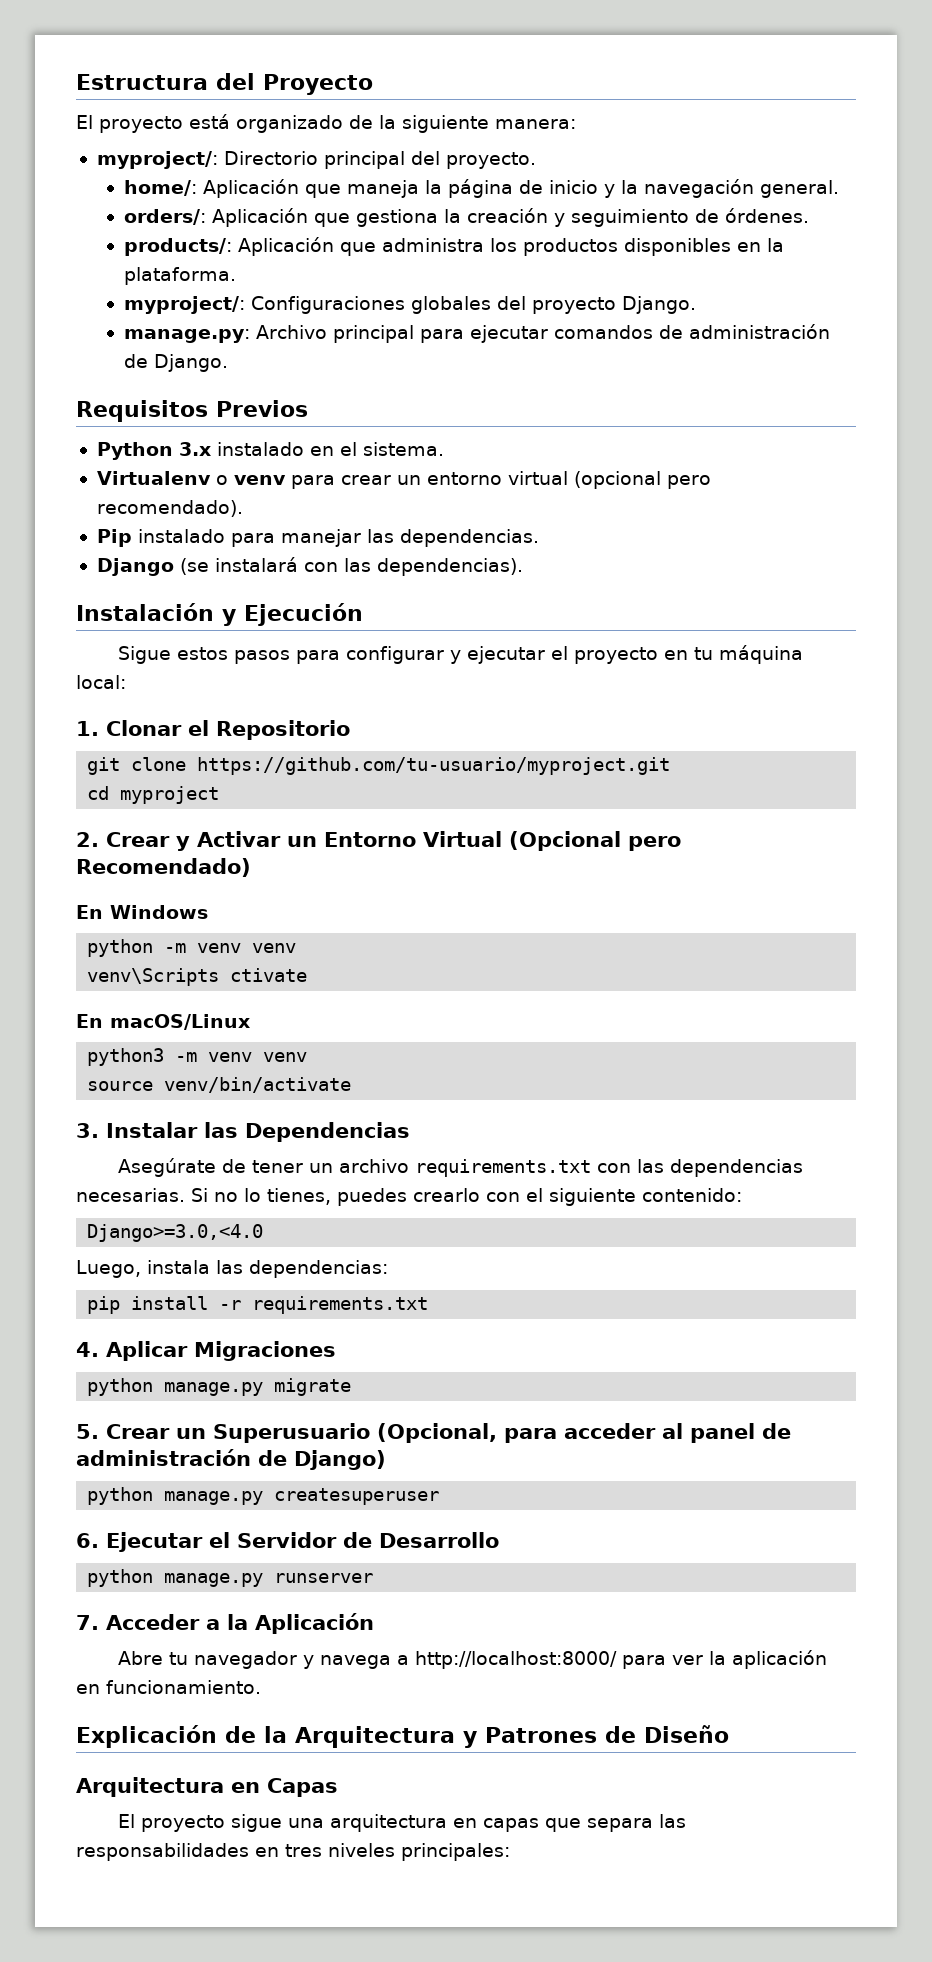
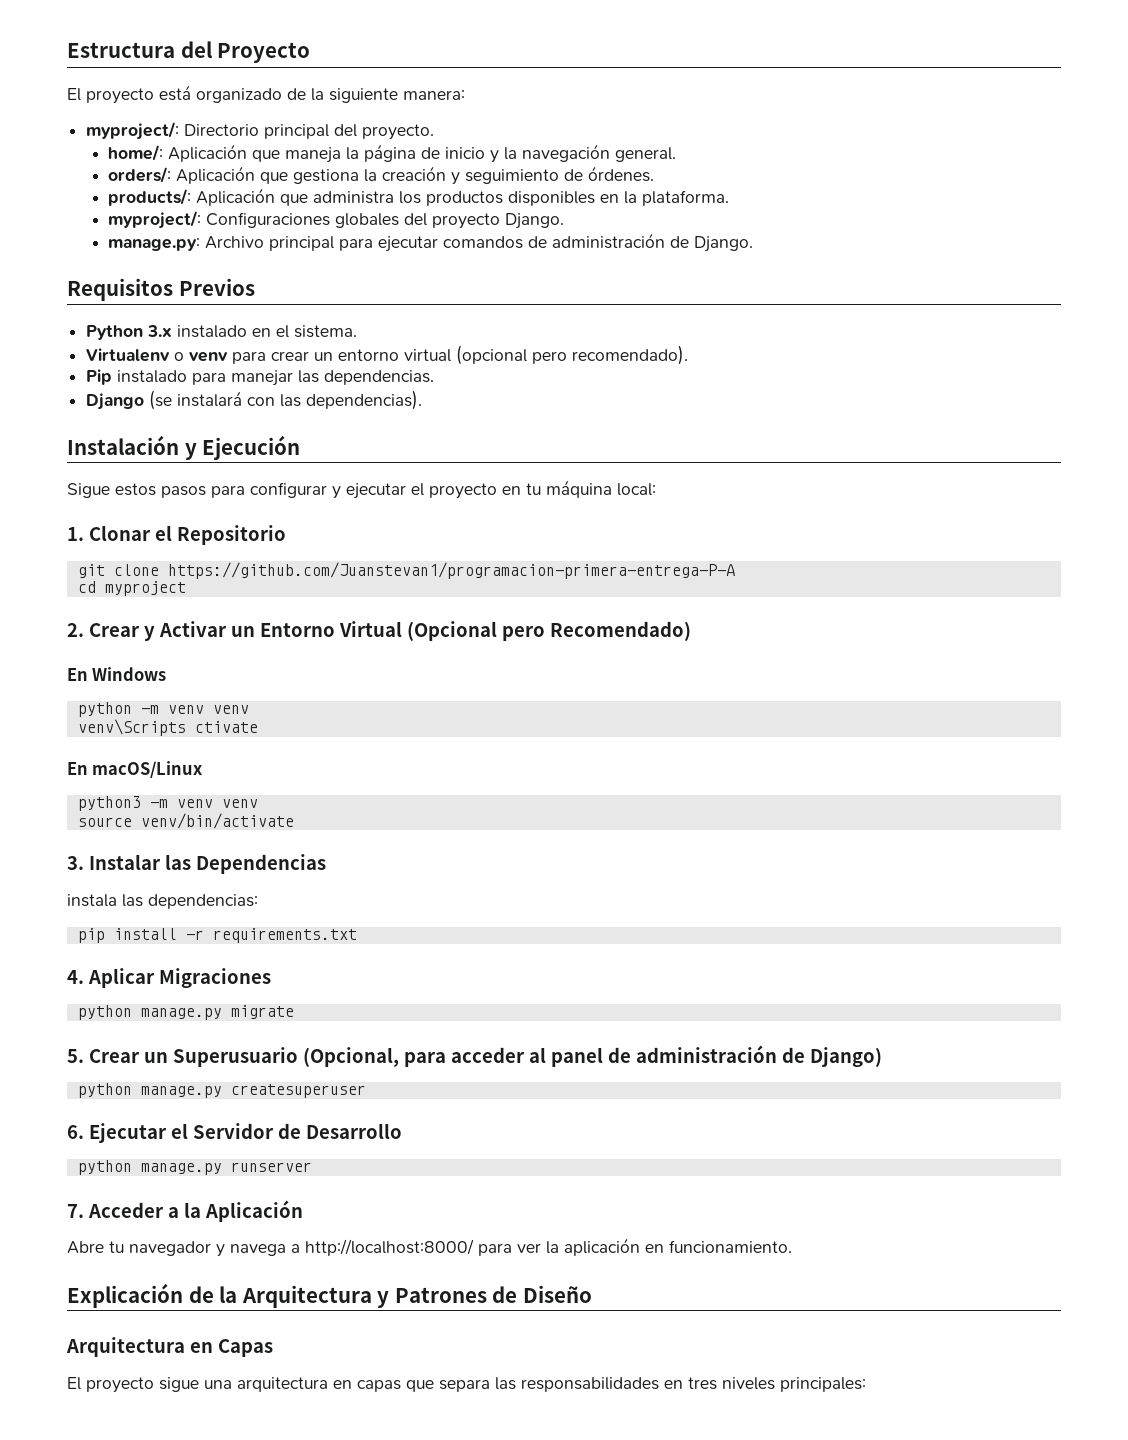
[197,757,671,775] https://github.com/tu-usuario/myproject.git -> [167,562,735,579] https://github.com/Juanstevan1/programacion-primera-entrega-P-A
[118,1158,804,1177] [76,1188,742,1206] [87,1224,264,1242] [76,1260,141,1278] Asegúrate de tener un archivo requirements.txt con las dependencias necesarias. Si no lo tienes, puedes crearlo con el siguiente contenido: // Django>=3.0,<4.0 // Luego, -> (326, 864) none

